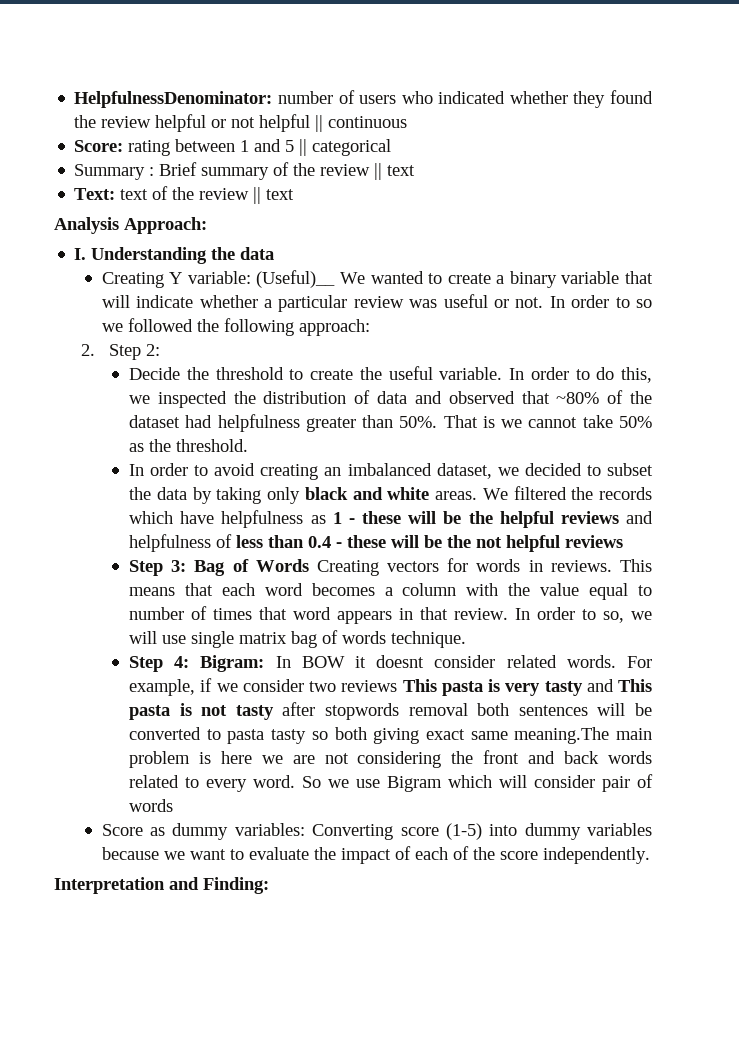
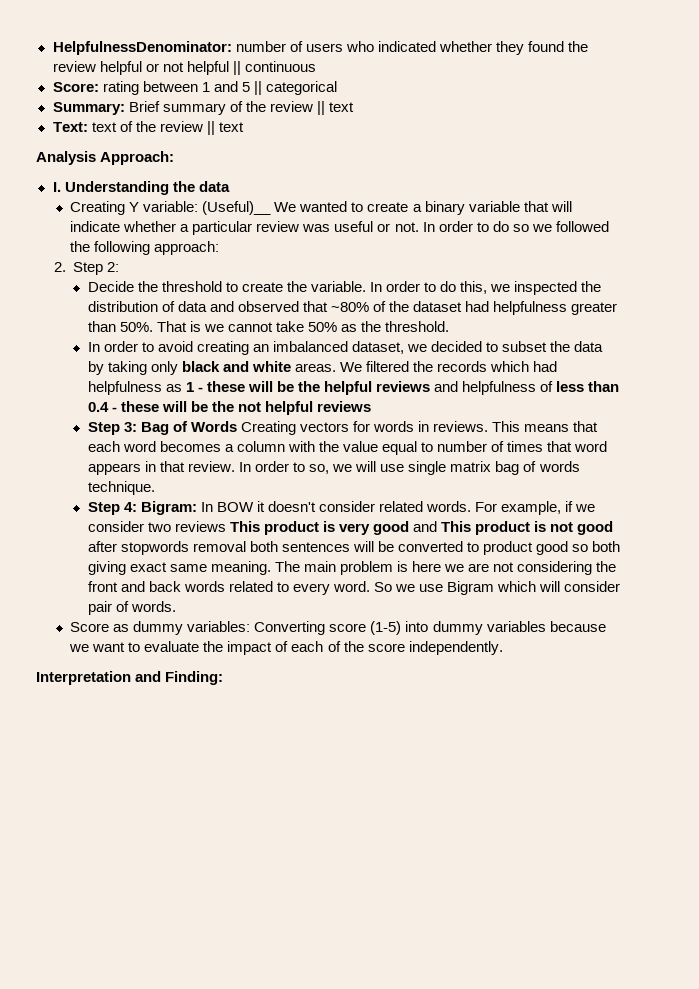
[74,164,155,180] Summary : -> [52,102,125,115] Summary:
(630, 302) none -> [492,221,509,232] do
[388,366,433,380] useful -> (308, 286) none
[180,511,215,524] have -> [533,361,558,372] had
[376,655,425,668] doesnt -> [268,501,317,512] doesn't
[441,681,483,696] pasta -> [263,521,319,535] product
[544,681,583,696] tasty -> [373,521,410,535] good
[129,705,171,720] pasta -> [475,521,531,535] product
[235,705,274,720] tasty -> [577,521,614,535] good
[227,729,307,744] pasta tasty -> [483,541,569,555] product good
[514,727,610,744] meaning.The -> [210,561,300,575] meaning. The
[129,799,174,812] words -> [130,601,176,612] words.

